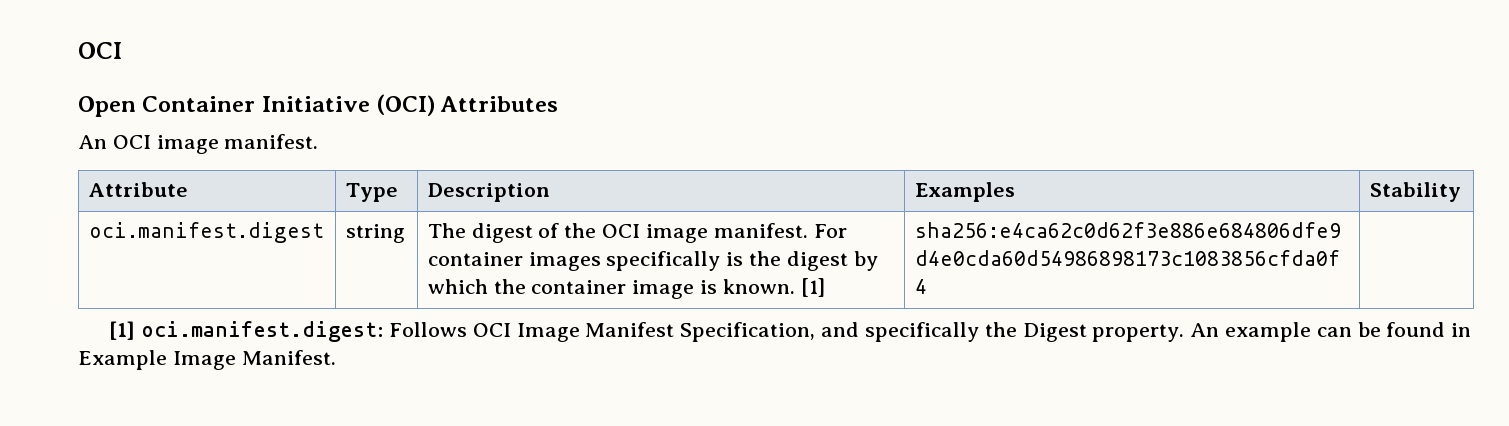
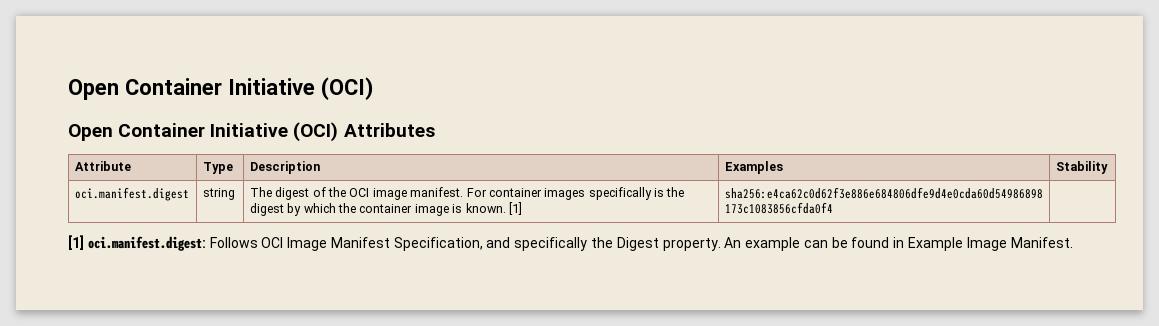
[78,42,122,59] OCI -> [68,77,373,100] Open Container Initiative (OCI)
[78,134,319,154] // An OCI image manifest. -> (435, 130) none

